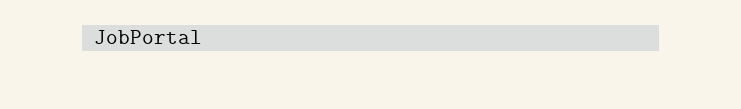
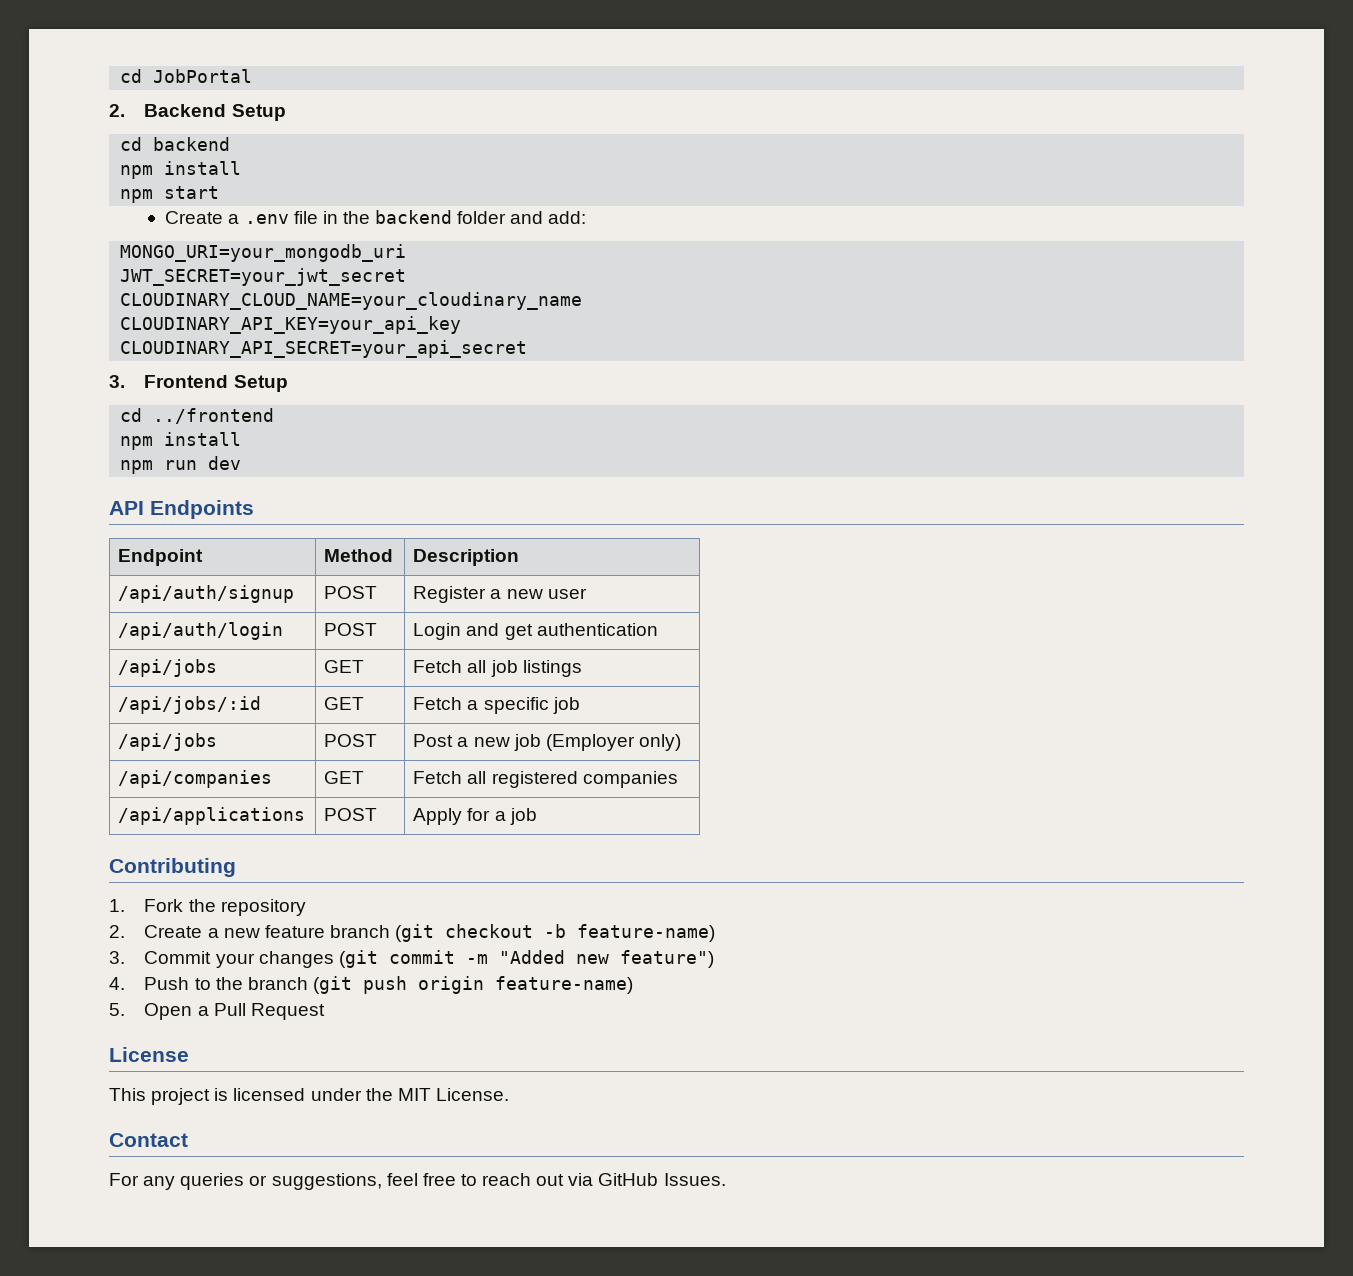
(94, 37) none -> [120,69,143,83] cd
(202, 37) none -> [109,104,286,121] [120,137,231,151] [120,161,242,179] [120,186,220,203] [165,210,587,224] [120,244,407,262] [120,268,407,286] [120,292,583,310] [120,316,462,334] [120,340,528,358] [109,375,288,392] [120,408,275,424] [120,432,242,450] [120,456,242,474] [109,500,254,519] [118,549,204,566] [324,549,394,562] [413,549,520,566] [118,585,295,603] [324,586,378,599] [413,586,587,603] [118,622,284,640] [324,623,378,636] [413,623,658,640] [118,659,218,677] [324,660,365,673] [413,660,582,677] [118,696,262,714] [324,697,365,710] [413,697,580,714] [118,733,218,751] [324,734,378,747] [413,734,681,751] [118,770,273,788] [324,771,365,784] [413,771,678,788] [118,807,306,825] [324,808,378,821] [413,808,537,825] [109,858,236,877] [109,899,306,916] [109,924,716,942] [109,950,714,968] [109,976,633,994] [109,1003,325,1020] [109,1047,189,1062] [109,1088,509,1105] [109,1133,188,1147] [109,1173,726,1190] // 2. Backend Setup // cd backend // npm install // npm start // Create a .env file in the backend folder and add: // MONGO_URI=your_mongodb_uri // JWT_SECRET=your_jwt_secret // CLOUDINARY_CLOUD_NAME=your_cloudinary_name // CLOUDINARY_API_KEY=your_api_key // CLOUDINARY_API_SECRET=your_api_secret // 3. Frontend Setup // cd ../frontend // npm install // npm run dev // API Endpoints // Endpoint | Method | Description // /api/auth/signup | POST | Register a new user // /api/auth/login | POST | Login and get authentication // /api/jobs | GET | Fetch all job listings // /api/jobs/:id | GET | Fetch a specific job // /api/jobs | POST | Post a new job (Employer only) // /api/companies | GET | Fetch all registered companies // /api/applications | POST | Apply for a job // Contributing // 1. Fork the repository // 2. Create a new feature branch (git checkout -b feature-name) // 3. Commit your changes (git commit -m "Added new feature") // 4. Push to the branch (git push origin feature-name) // 5. Open a Pull Request // License // This project is licensed under the MIT License. // Contact // For any queries or suggestions, feel free to reach out via GitHub Issues.

